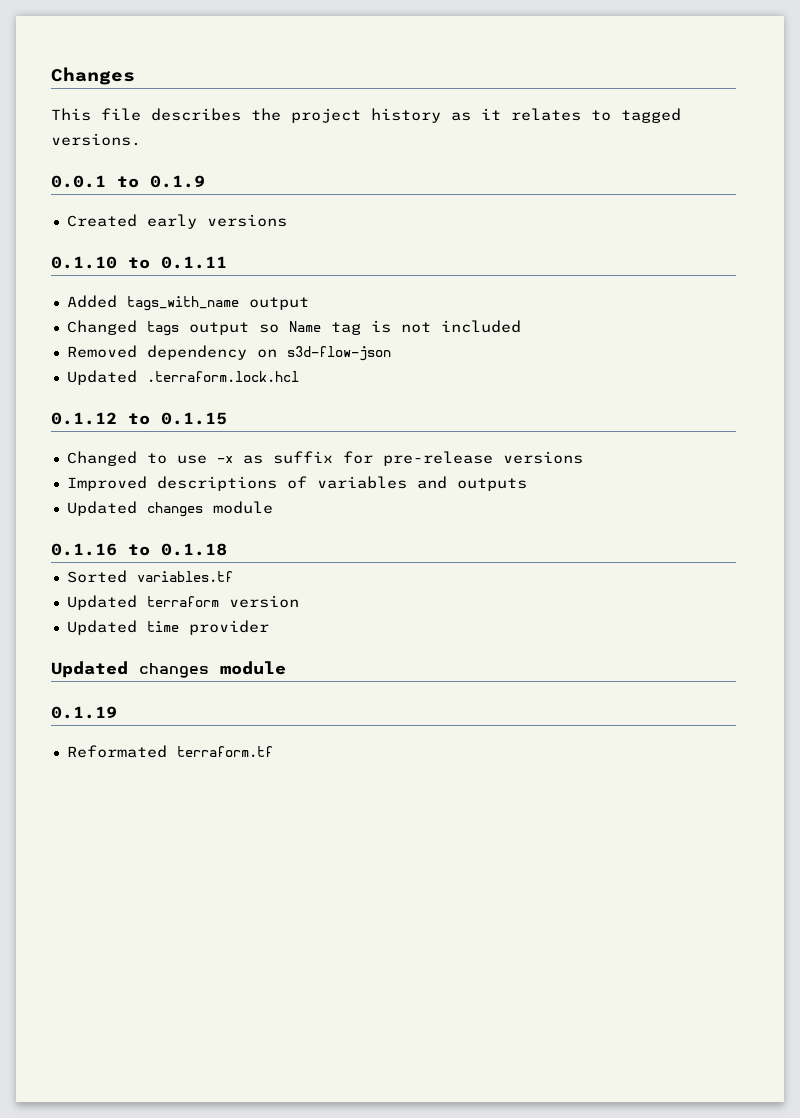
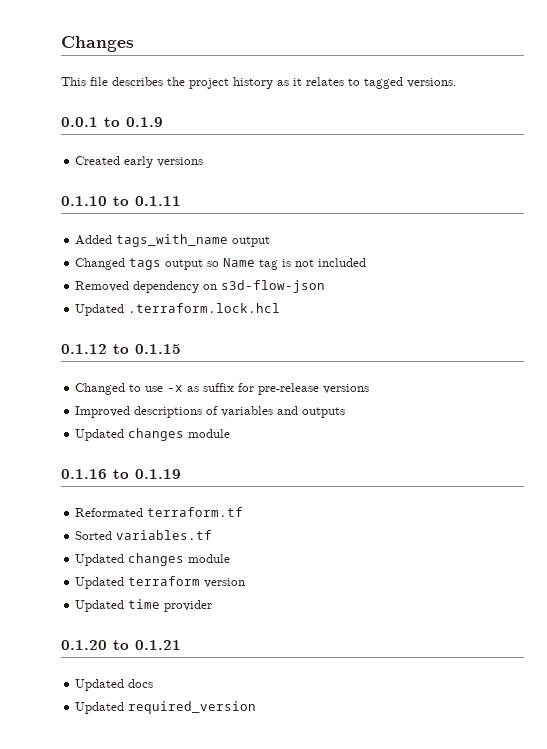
[161,543,227,556] 0.1.18 -> [135,469,181,479] [75,507,244,517] 0.1.19 // Reformated terraform.tf
(233, 576) none -> [75,553,231,566] // Updated changes module
[51,661,286,678] [51,706,117,719] [66,745,273,758] Updated changes module // 0.1.19 // Reformated terraform.tf -> [61,640,181,650] [75,679,154,691] [75,701,257,714] 0.1.20 to 0.1.21 // Updated docs // Updated required_version

